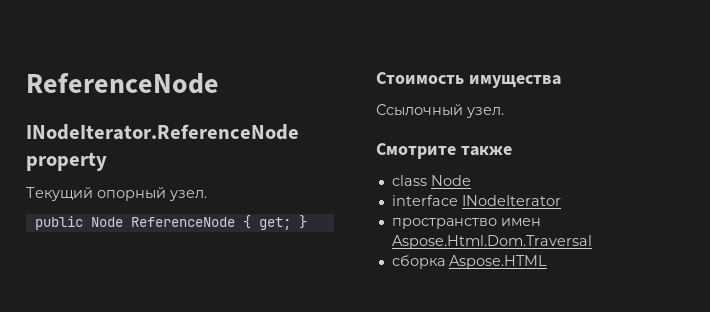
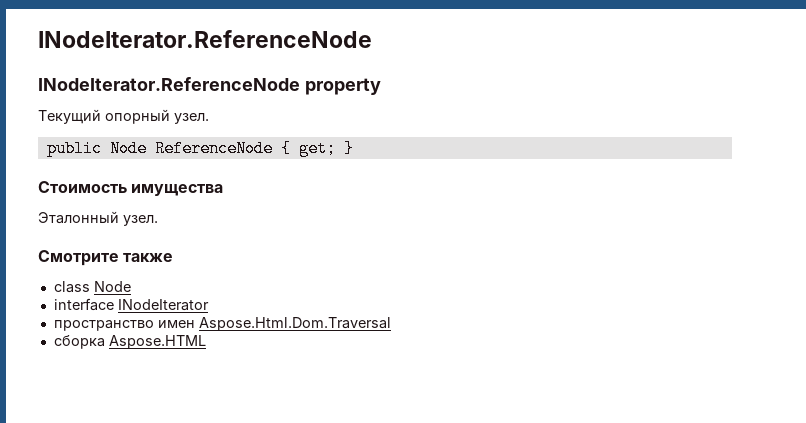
[26,73,219,94] ReferenceNode -> [38,30,372,48] INodeIterator.ReferenceNode
[376,104,463,116] Ссылочный -> [38,211,119,224] Эталонный

